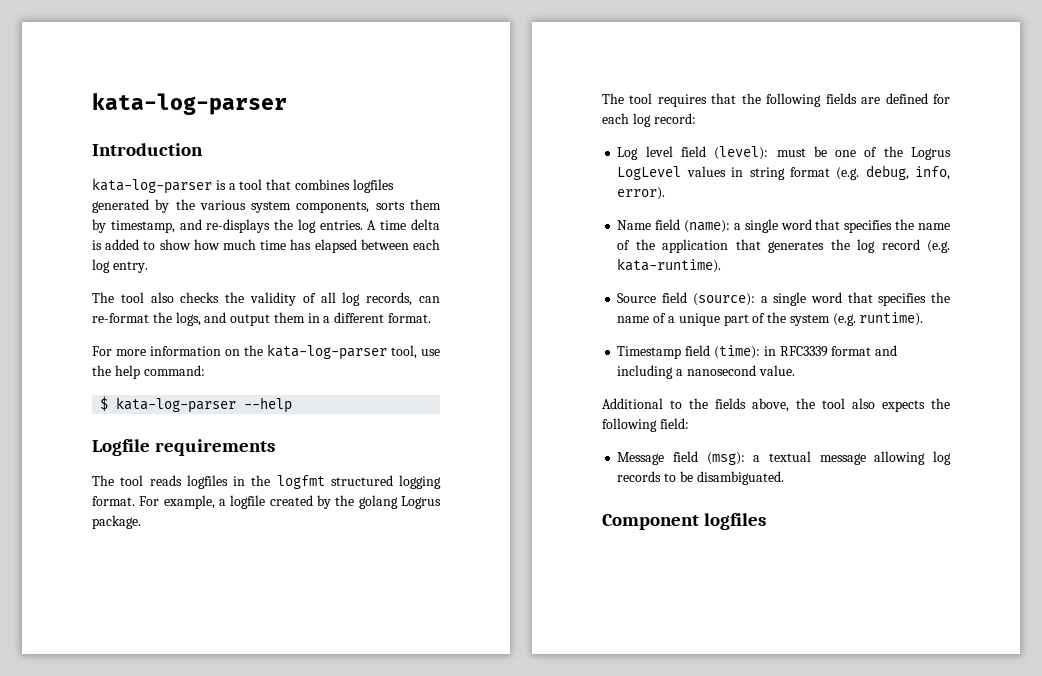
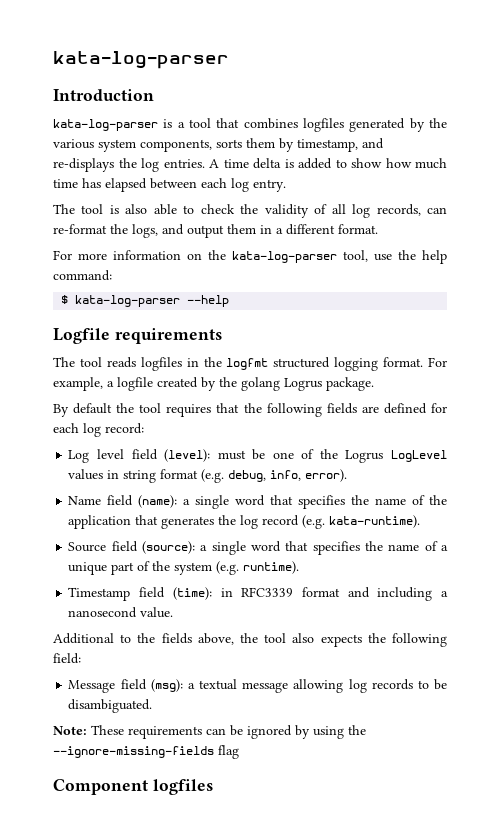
[150,292,220,303] also checks -> [109,204,235,215] is also able to check
[602,93,624,104] The -> [53,403,135,417] By default the
(784, 478) none -> [53,725,366,739] [53,745,239,759] // Note: These requirements can be ignored by using the --ignore-missing-fields flag

